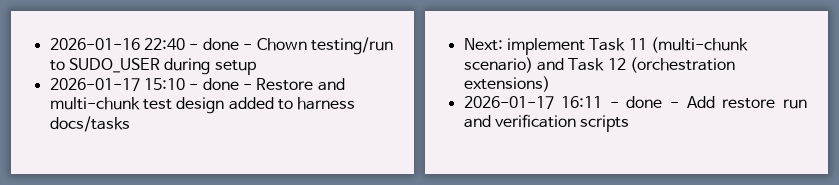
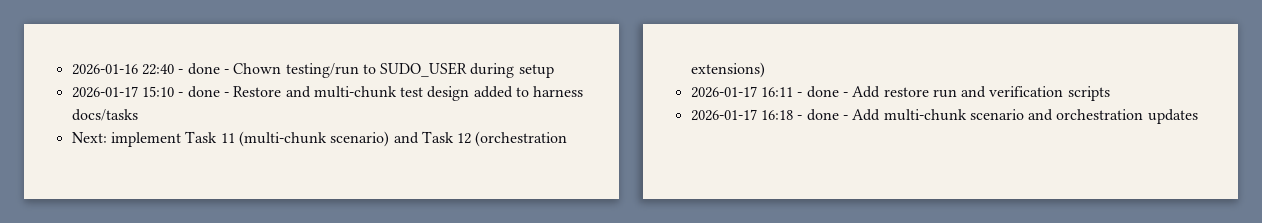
(630, 123) none -> [690,109,1198,124] // 2026-01-17 16:18 - done - Add multi-chunk scenario and orchestration updates

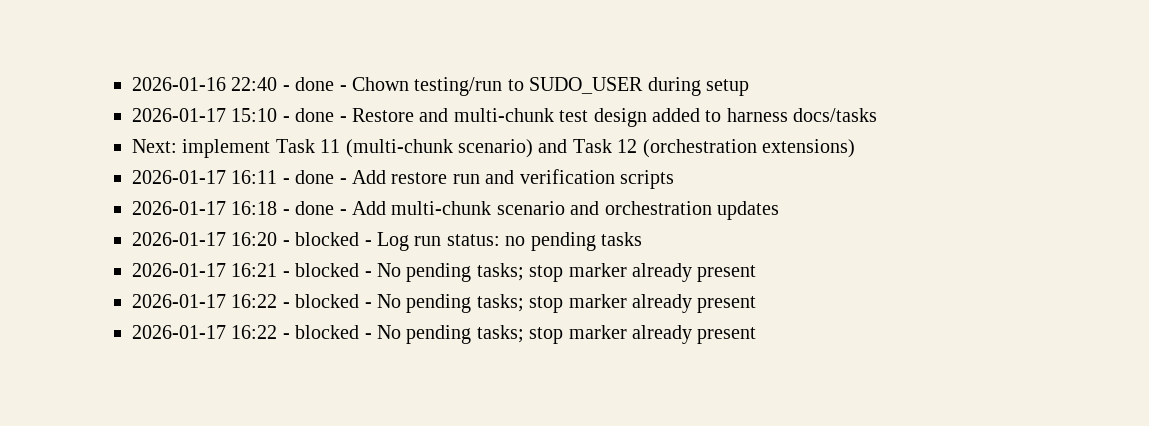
(1198, 116) none -> [132,232,642,251] [132,263,757,282] [132,294,757,313] [132,325,757,344] // 2026-01-17 16:20 - blocked - Log run status: no pending tasks // 2026-01-17 16:21 - blocked - No pending tasks; stop marker already present // 2026-01-17 16:22 - blocked - No pending tasks; stop marker already present // 2026-01-17 16:22 - blocked - No pending tasks; stop marker already present

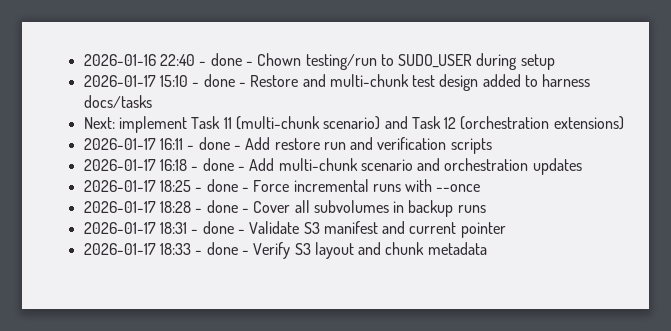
[231,232,642,251] [132,263,757,282] [132,294,757,313] [132,325,757,344] 16:20 - blocked - Log run status: no pending tasks // 2026-01-17 16:21 - blocked - No pending tasks; stop marker already present // 2026-01-17 16:22 - blocked - No pending tasks; stop marker already present // 2026-01-17 16:22 - blocked - No pending tasks; stop marker already present -> [159,179,481,192] [83,200,486,217] [83,221,506,238] [83,242,487,259] 18:25 - done - Force incremental runs with --once // 2026-01-17 18:28 - done - Cover all subvolumes in backup runs // 2026-01-17 18:31 - done - Validate S3 manifest and current pointer // 2026-01-17 18:33 - done - Verify S3 layout and chunk metadata

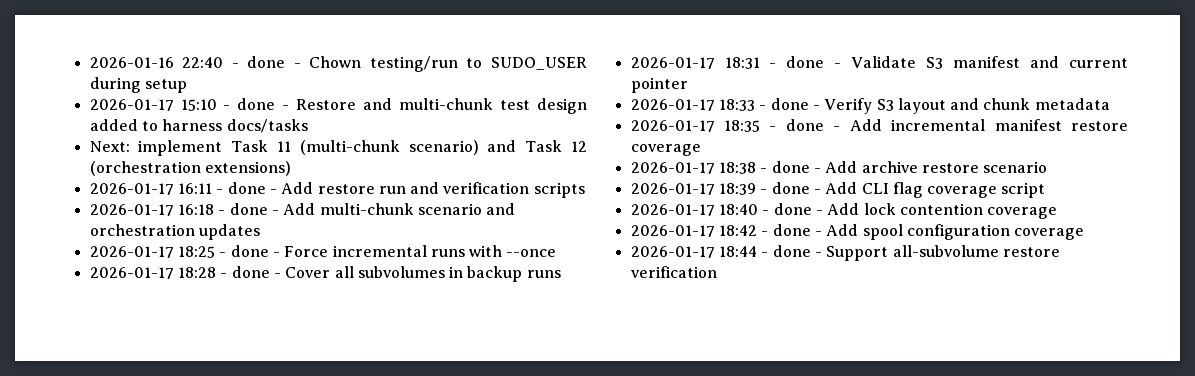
(487, 248) none -> [630,119,1128,132] [630,144,701,156] [630,161,1048,174] [630,182,1046,198] [630,203,1058,219] [630,224,1085,240] [630,245,1060,261] [630,266,717,278] // 2026-01-17 18:35 - done - Add incremental manifest restore coverage // 2026-01-17 18:38 - done - Add archive restore scenario // 2026-01-17 18:39 - done - Add CLI flag coverage script // 2026-01-17 18:40 - done - Add lock contention coverage // 2026-01-17 18:42 - done - Add spool configuration coverage // 2026-01-17 18:44 - done - Support all-subvolume restore verification

